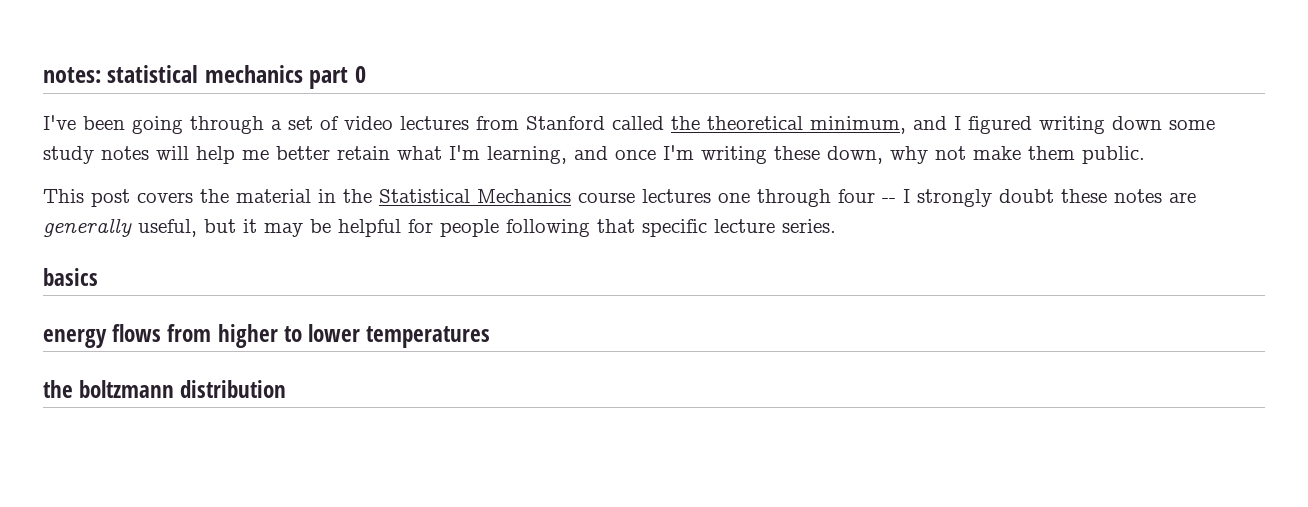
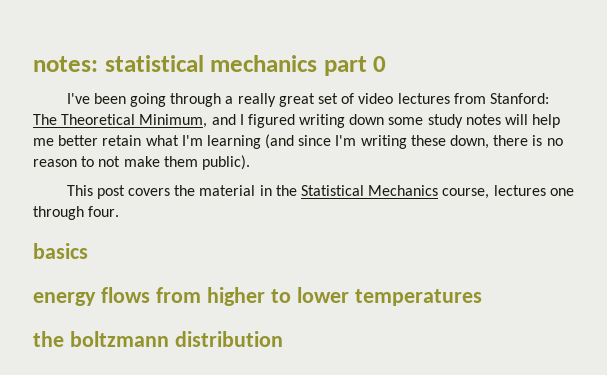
(282, 125) none -> [237,93,315,107] really great
[526,116,906,134] Stanford called the theoretical minimum, -> [489,93,549,104] [33,114,208,128] Stanford: The Theoretical Minimum,
[487,146,656,164] learning, and once -> [206,134,332,149] learning (and since
[890,146,928,164] why -> [493,135,563,146] [33,156,95,167] there is no reason to
[1082,146,1145,164] public. -> [201,155,250,170] public).
[578,192,635,203] course -> [442,188,490,199] course,
[838,189,1196,207] [43,218,836,237] four -- I strongly doubt these notes are generally useful, but it may be helpful for people following that specific lecture series. -> [88,206,120,217] four.

